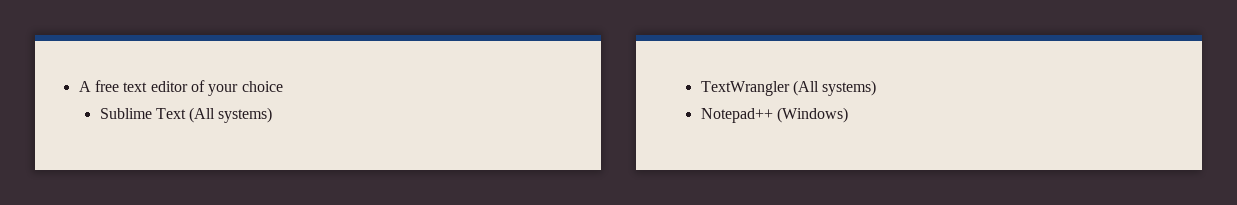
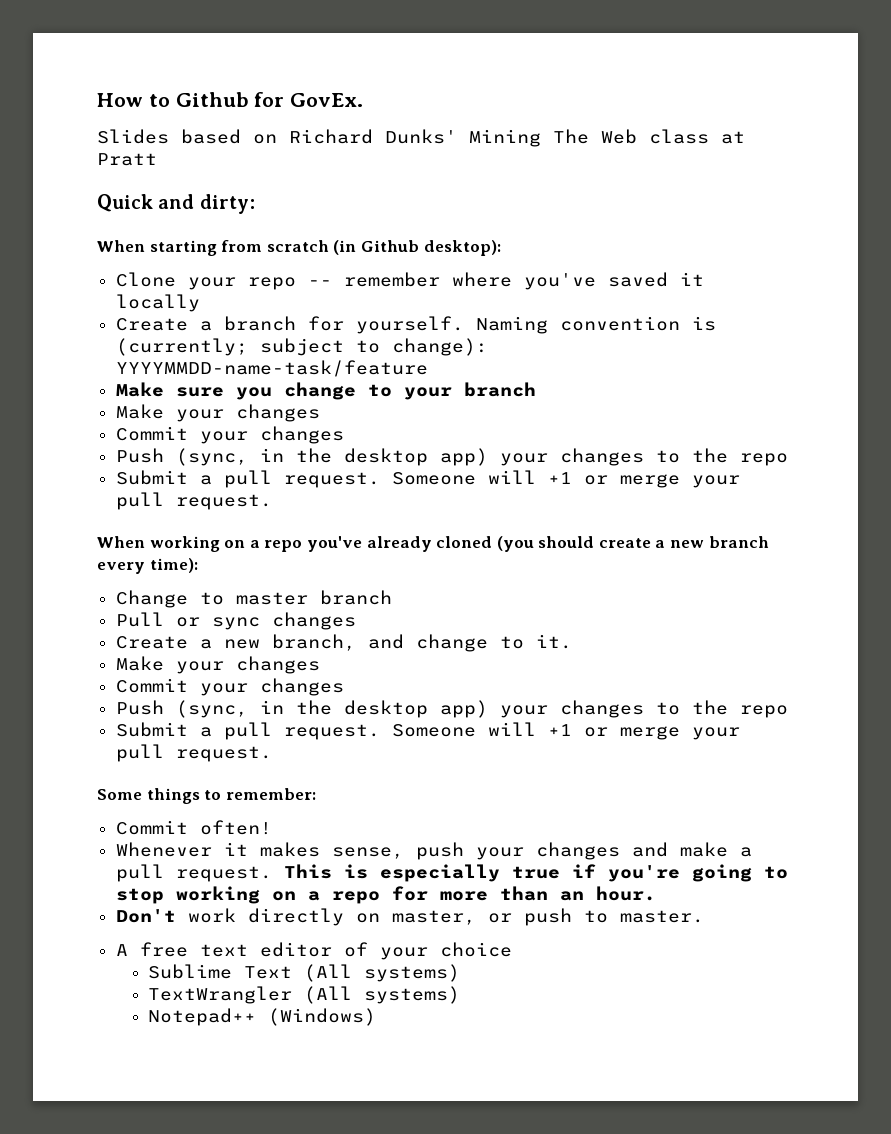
(78, 86) none -> [97,92,364,107] [97,129,745,147] [97,153,157,166] [97,194,255,214] [97,240,501,256] [115,272,704,290] [115,294,200,312] [115,316,716,334] [115,338,488,356] [115,360,428,377] [115,382,536,400] [115,404,320,422] [115,426,344,444] [115,448,788,466] [115,470,740,488] [115,492,272,510] [97,536,769,552] [97,558,198,574] [115,590,392,608] [115,612,356,630] [115,634,572,652] [115,656,320,674] [115,678,344,696] [115,700,788,718] [115,722,740,740] [115,744,272,762] [97,788,316,804] [115,820,272,835] [115,842,752,860] [115,864,788,882] [115,886,656,904] [115,908,704,926] How to Github for GovEx. // Slides based on Richard Dunks' Mining The Web class at Pratt // Quick and dirty: // When starting from scratch (in Github desktop): // Clone your repo -- remember where you've saved it locally // Create a branch for yourself. Naming convention is (currently; subject to change): YYYYMMDD-name-task/feature // Make sure you change to your branch // Make your changes // Commit your changes // Push (sync, in the desktop app) your changes to the repo // Submit a pull request. Someone will +1 or merge your pull request. // When working on a repo you've already cloned (you should create a new branch every time): // Change to master branch // Pull or sync changes // Create a new branch, and change to it. // Make your changes // Commit your changes // Push (sync, in the desktop app) your changes to the repo // Submit a pull request. Someone will +1 or merge your pull request. // Some things to remember: // Commit often! // Whenever it makes sense, push your changes and make a pull request. This is especially true if you're going to stop working on a repo for more than an hour. // Don't work directly on master, or push to master. //

